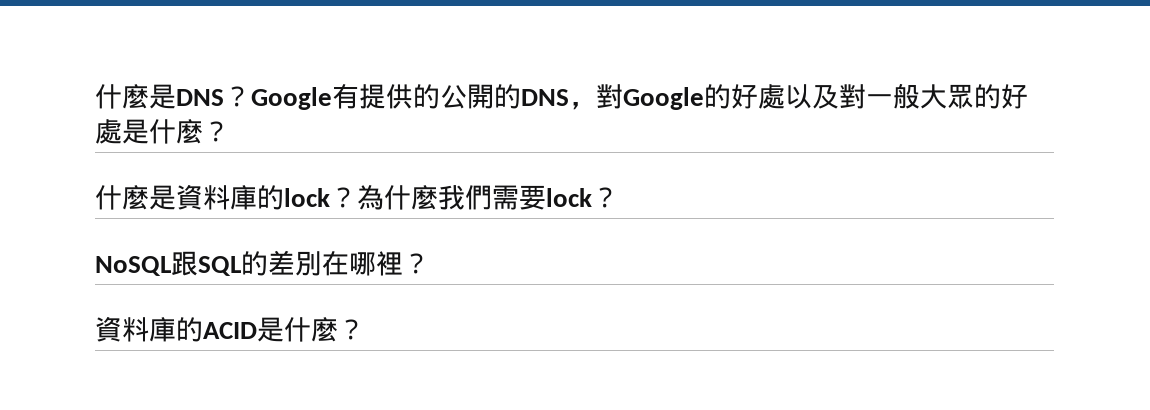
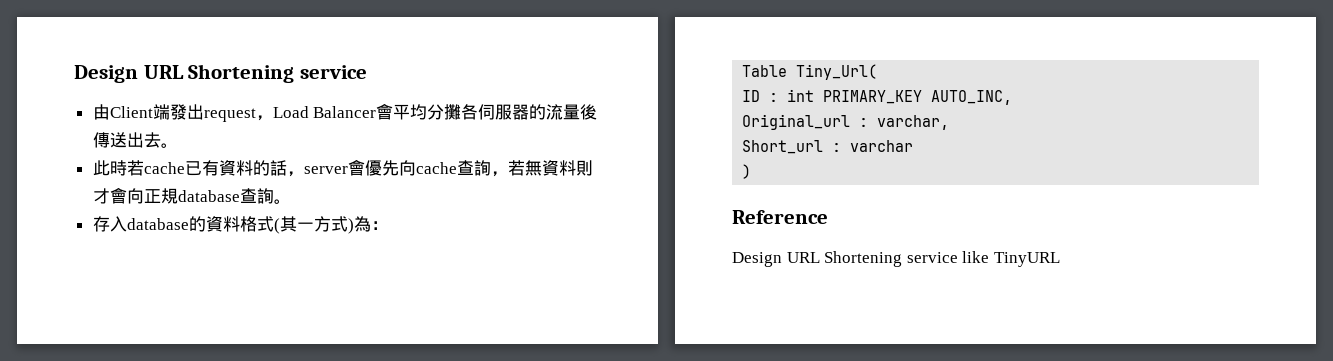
[95,83,1028,110] [95,119,230,144] [95,184,619,210] [95,250,430,276] [95,316,365,342] 什麼是DNS？Google有提供的公開的DNS，對Google的好處以及對一般大眾的好處是什麼？ // 什麼是資料庫的lock？為什麼我們需要lock？ // NoSQL跟SQL的差別在哪裡？ // 資料庫的ACID是什麼？ -> [74,64,367,83] [92,103,598,122] [92,132,178,148] [92,159,593,177] [92,187,291,204] [92,216,388,234] [742,64,878,80] [742,89,1013,105] [742,114,950,130] [742,140,914,154] [742,164,752,179] [732,210,828,224] [732,251,1060,267] Design URL Shortening service // 由Client端發出request，Load Balancer會平均分攤各伺服器的流量後傳送出去。 // 此時若cache已有資料的話，server會優先向cache查詢，若無資料則才會向正規database查詢。 // 存入database的資料格式(其一方式)為： // Table Tiny_Url( // ID : int PRIMARY_KEY AUTO_INC, // Original_url : varchar, // Short_url : varchar // ) // Reference // Design URL Shortening service like TinyURL

